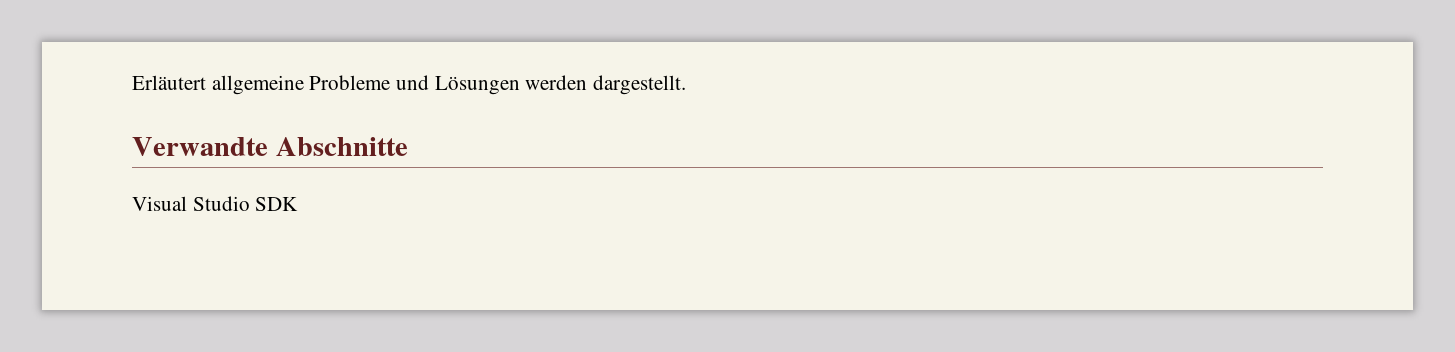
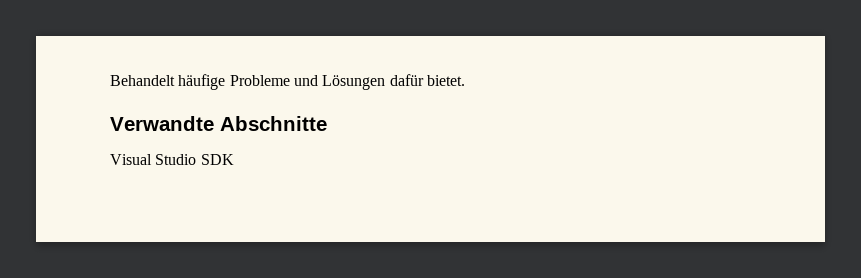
[132,75,304,95] Erläutert allgemeine -> [110,74,226,90] Behandelt häufige
[525,75,687,95] werden dargestellt. -> [389,74,465,86] dafür bietet.

